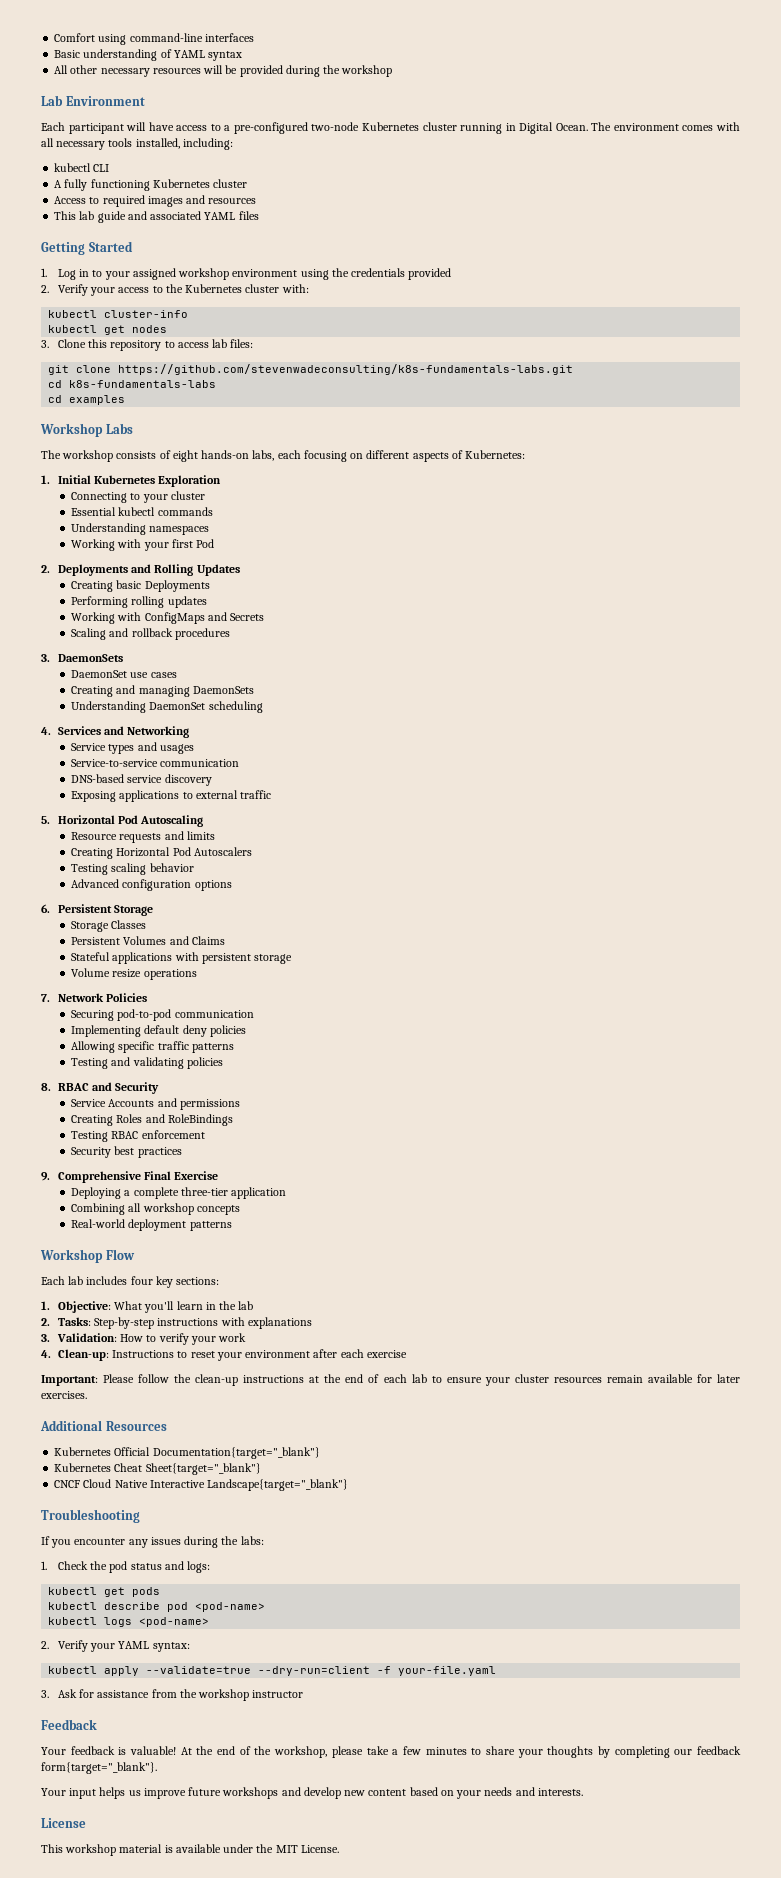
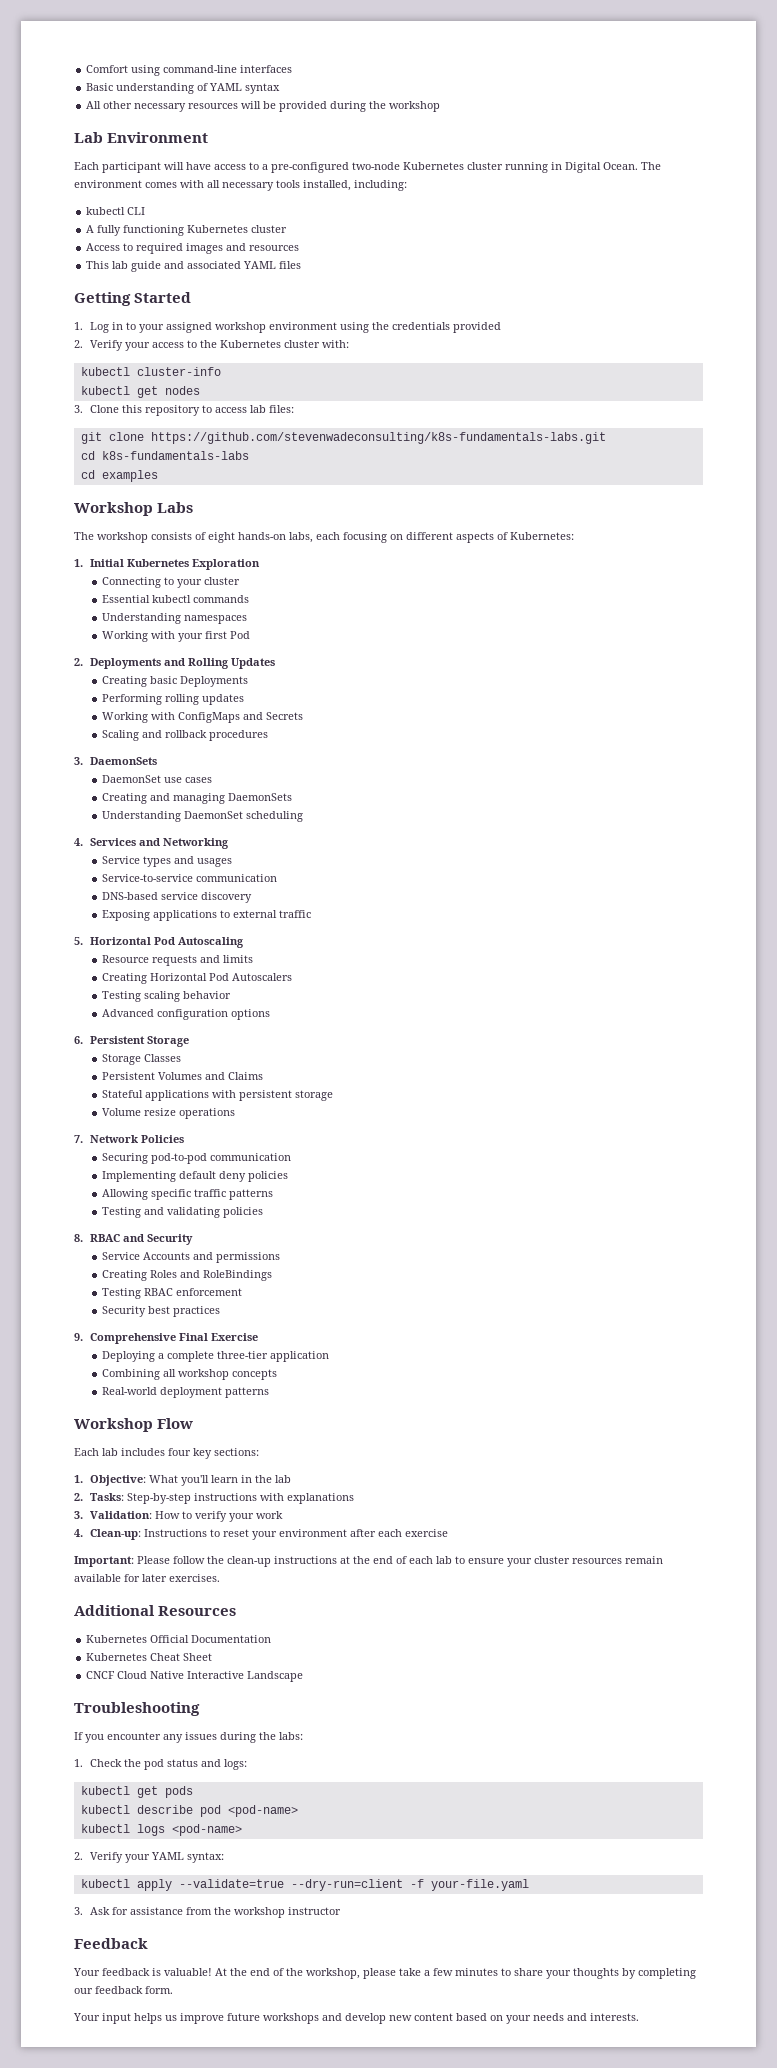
[152,1447,320,1459] Documentation{target="_blank"} -> [191,1635,272,1643] Documentation
[145,1463,261,1475] Sheet{target="_blank"} -> [183,1653,213,1661] Sheet
[207,1479,349,1491] Landscape{target="_blank"} -> [247,1671,304,1682] Landscape
[41,1762,157,1774] form{target="_blank"}. -> [145,1986,173,1994] form.
[41,1818,86,1828] [41,1844,339,1856] // License // This workshop material is available under the MIT License. -> (639, 2017) none

